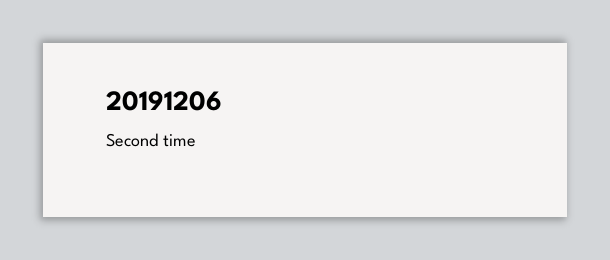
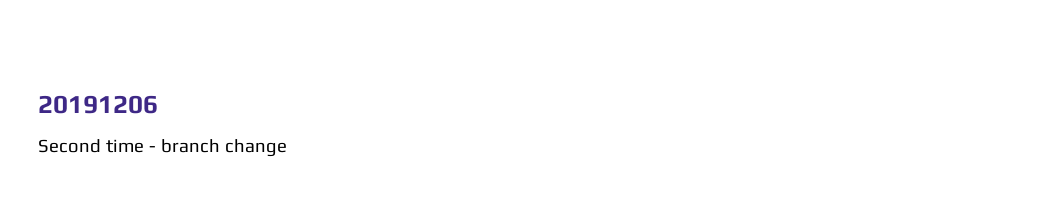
(196, 140) none -> [148,139,287,157] - branch change

